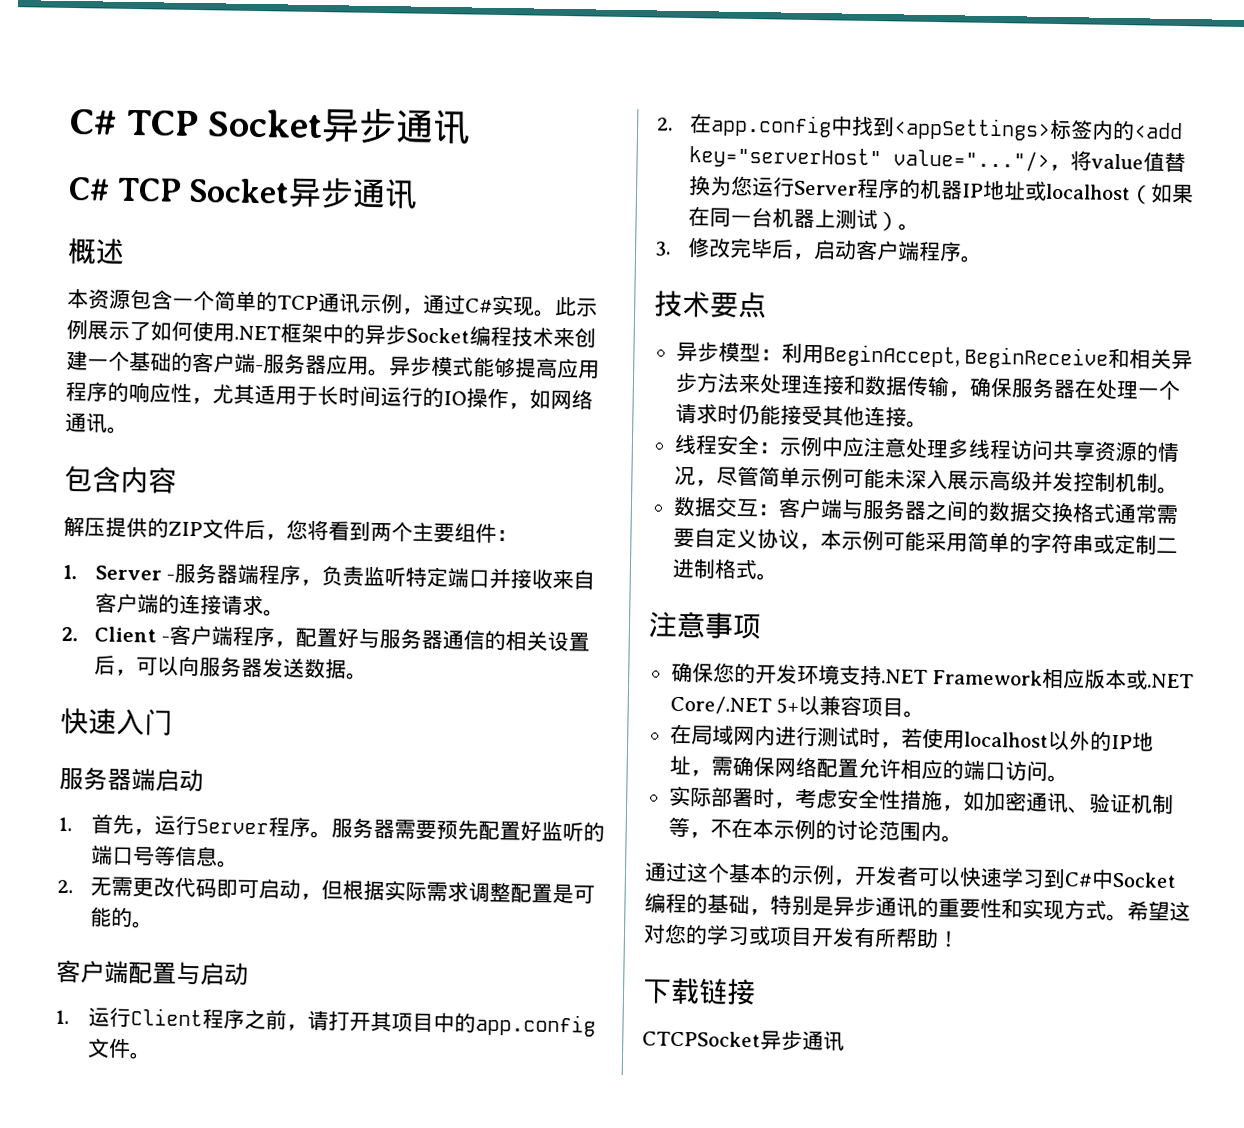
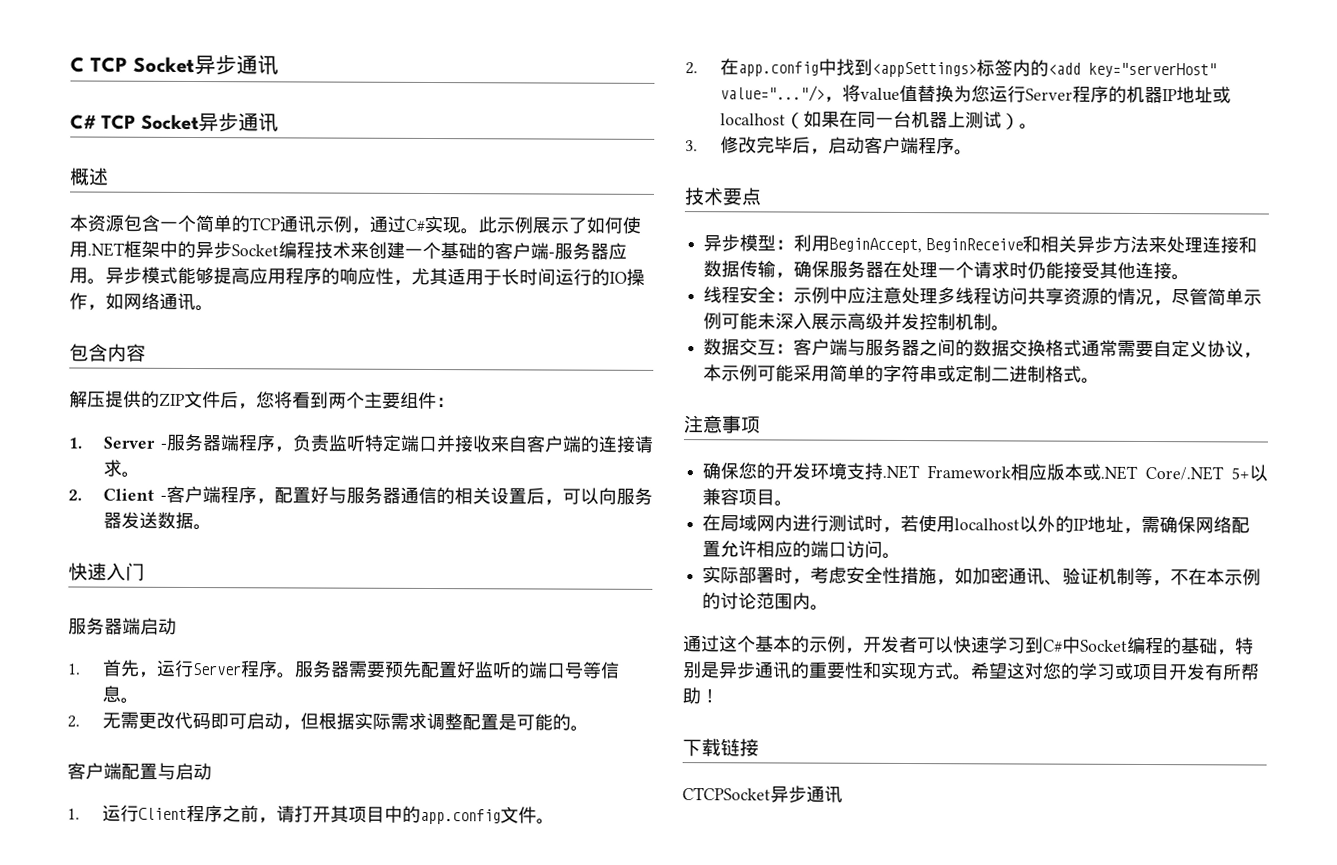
[69,108,118,135] C# -> [70,56,85,73] C

